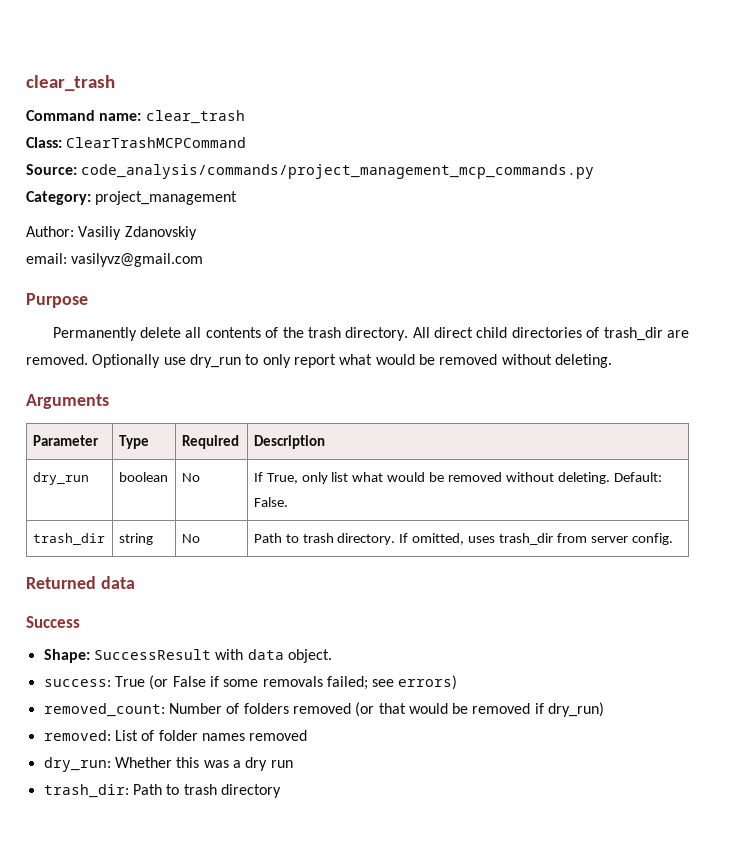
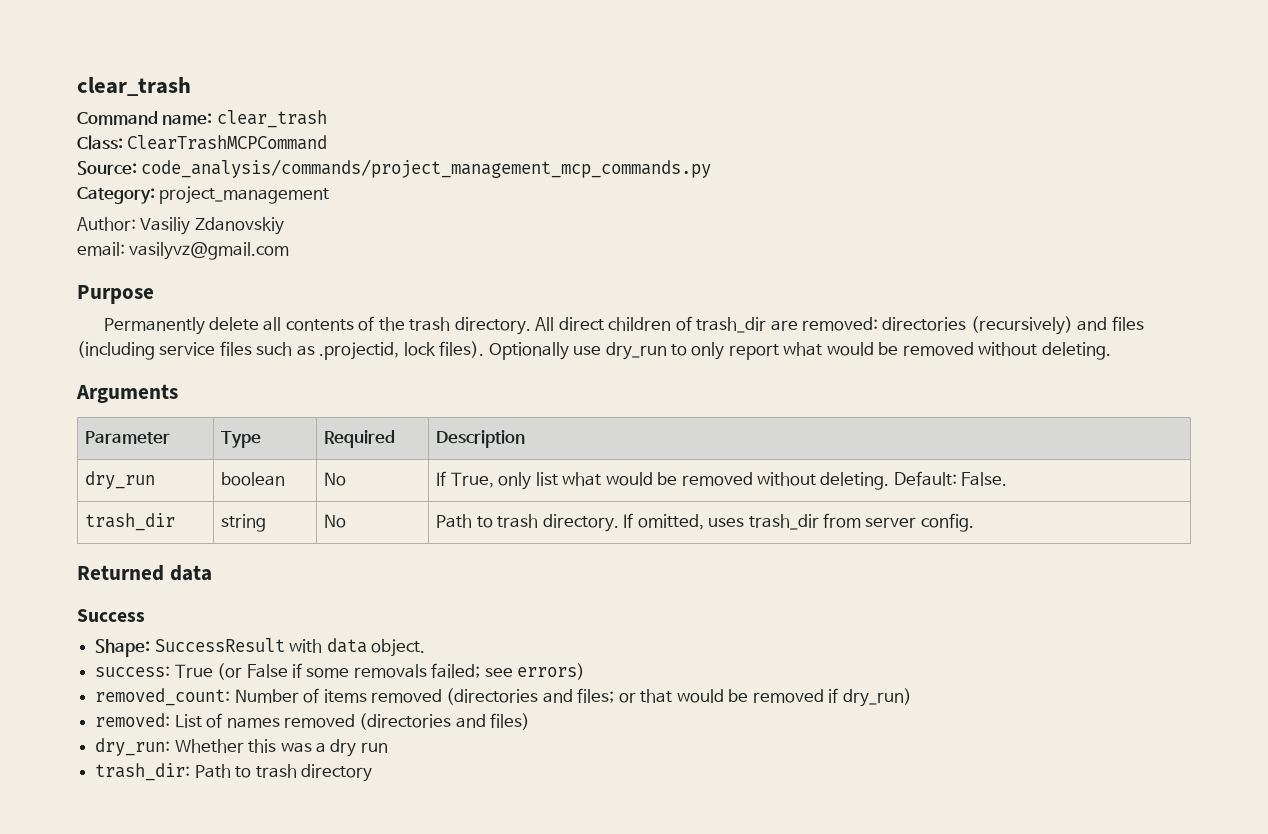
[476,327,582,338] child directories -> [608,317,672,331] children
[26,354,88,365] removed. -> [801,316,1144,335] [77,341,485,360] removed: directories (recursively) and files (including service files such as .projectid, lock files).
[243,702,375,717] folders removed (or -> [323,688,636,705] items removed (directories and files; or
[158,730,198,741] folder -> (223, 720) none
(308, 735) none -> [359,713,531,730] (directories and files)

